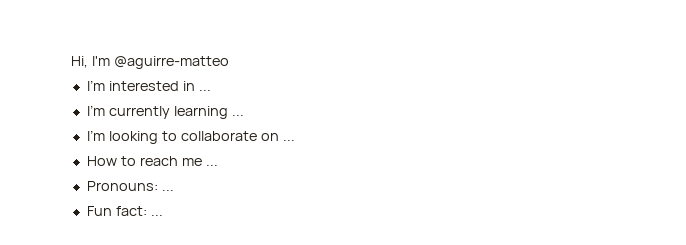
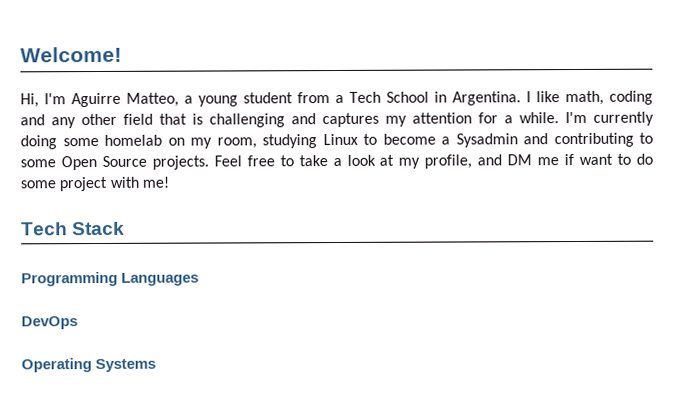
(71, 62) none -> [20,46,122,63] Welcome! //
[113,56,229,69] [86,80,211,91] [86,105,244,119] [86,130,295,144] [86,156,218,166] [86,181,174,191] [86,206,163,216] @aguirre-matteo // I’m interested in ... // I’m currently learning ... // I’m looking to collaborate on ... // How to reach me ... // Pronouns: ... // Fun fact: ... -> [71,90,653,108] [20,111,654,129] [20,132,653,150] [20,153,653,171] [20,176,169,192] [21,221,126,236] [21,271,200,287] [21,316,78,330] [21,358,157,373] Aguirre Matteo, a young student from a Tech School in Argentina. I like math, coding and any other field that is challenging and captures my attention for a while. I'm currently doing some homelab on my room, studying Linux to become a Sysadmin and contributing to some Open Source projects. Feel free to take a look at my profile, and DM me if want to do some project with me! // Tech Stack // Programming Languages // DevOps // Operating Systems

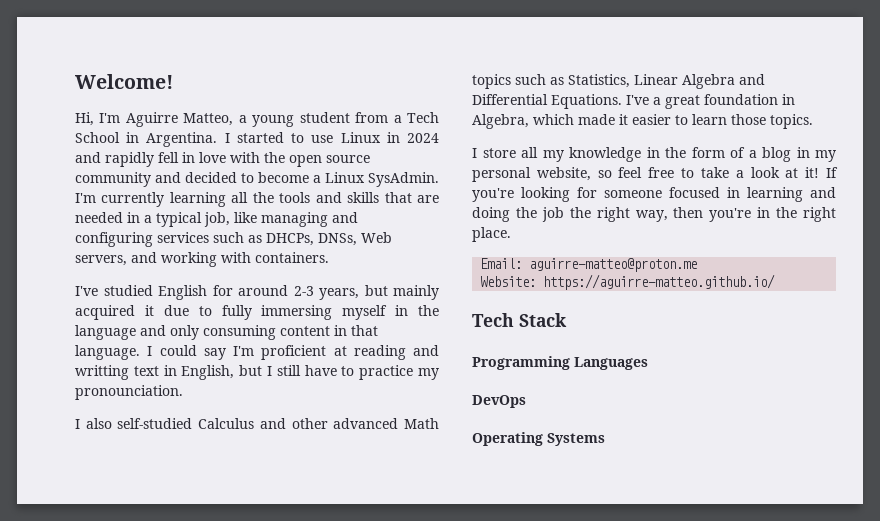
[536,90,653,106] [20,111,654,129] [20,132,653,150] [20,155,242,171] like math, coding and any other field that is challenging and captures my attention for a while. I'm currently doing some homelab on my room, studying Linux to become a Sysadmin and contributing to some Open Source projects. Feel -> [236,132,440,143] [75,152,370,167] [75,172,439,187] [75,192,440,207] [75,212,358,227] [75,232,392,247] [75,252,329,267] [75,285,439,300] [75,305,439,320] [75,325,378,340] [75,345,439,360] [75,365,440,380] [75,385,183,400] [75,418,439,429] [472,74,765,89] [472,94,795,109] [472,114,813,129] [472,147,836,162] [472,167,643,182] started to use Linux in 2024 and rapidly fell in love with the open source community and decided to become a Linux SysAdmin. I'm currently learning all the tools and skills that are needed in a typical job, like managing and configuring services such as DHCPs, DNSs, Web servers, and working with containers. // I've studied English for around 2-3 years, but mainly acquired it due to fully immersing myself in the language and only consuming content in that language. I could say I'm proficient at reading and writting text in English, but I still have to practice my pronounciation. // I also self-studied Calculus and other advanced Math topics such as Statistics, Linear Algebra and Differential Equations. I've a great foundation in Algebra, which made it easier to learn those topics. // I store all my knowledge in the form of a blog in my personal website, so feel
[398,153,653,169] [20,176,169,192] my profile, and DM me if want to do some project with me! -> [805,167,838,178] [472,187,836,202] [472,207,836,222] [472,227,511,242] [480,258,698,272] [480,274,776,290] it! If you're looking for someone focused in learning and doing the job the right way, then you're in the right place. // Email: aguirre-matteo@proton.me // Website: https://aguirre-matteo.github.io/

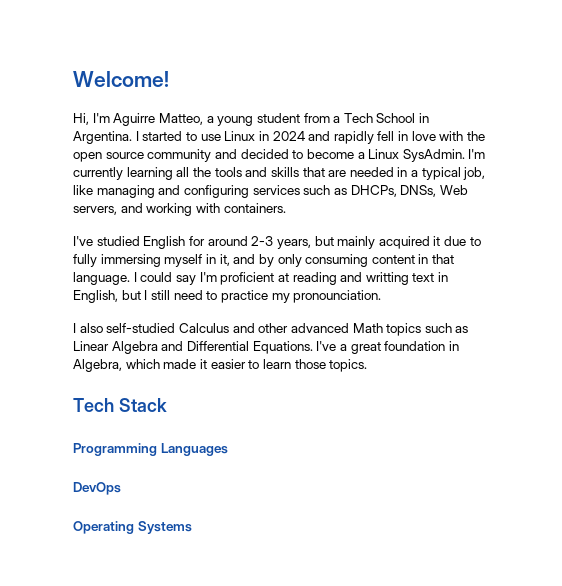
[418,305,439,316] [75,325,166,340] the language and -> [219,254,274,267] it, and by
[304,365,337,376] have -> [173,290,203,300] need
[568,74,630,88] Statistics, -> (469, 329) none
[472,147,836,162] [472,167,838,182] [472,187,836,202] [472,207,836,222] [472,227,511,242] [480,258,698,272] [480,274,776,290] // I store all my knowledge in the form of a blog in my personal website, so feel free to take a look at it! If you're looking for someone focused in learning and doing the job the right way, then you're in the right place. // Email: aguirre-matteo@proton.me // Website: https://aguirre-matteo.github.io/ -> (368, 365) none

